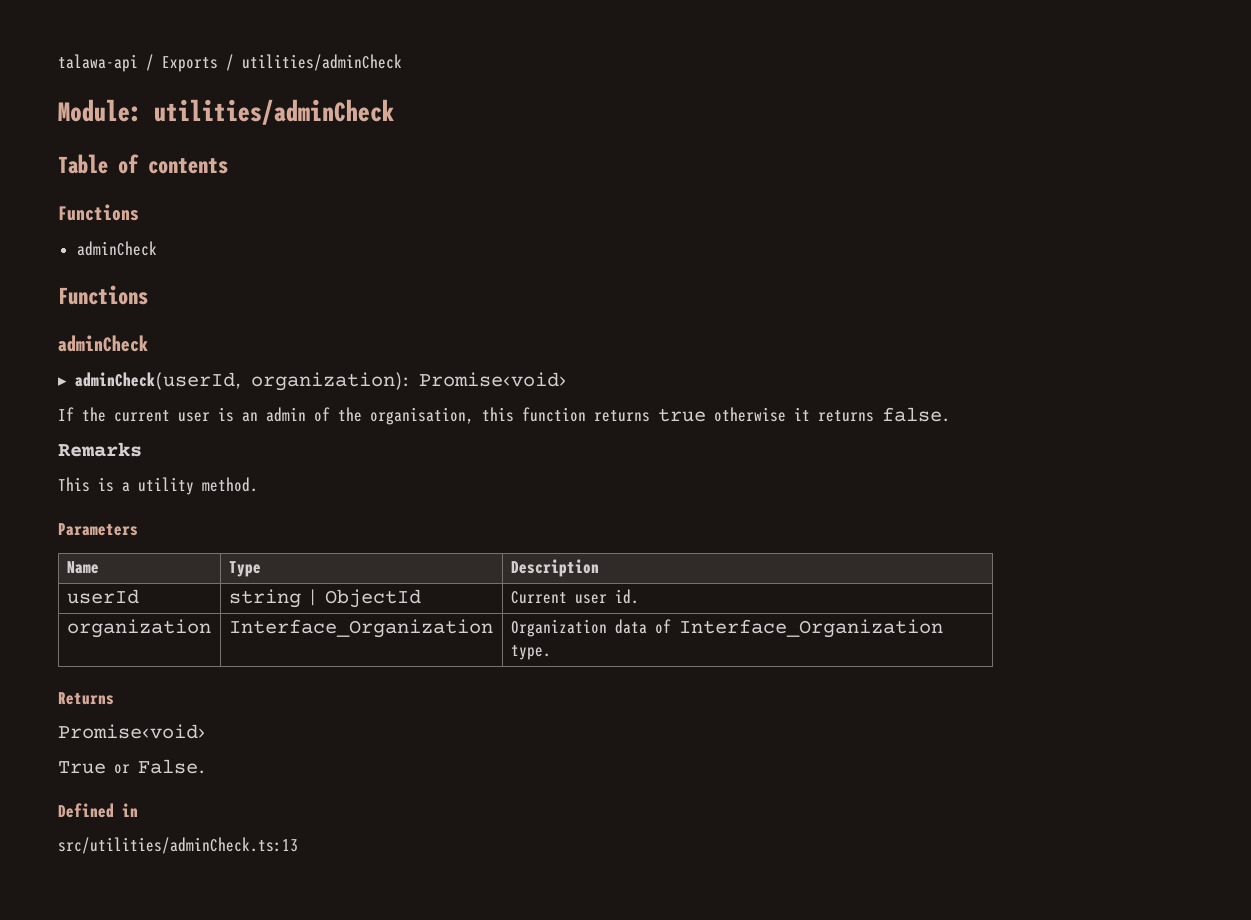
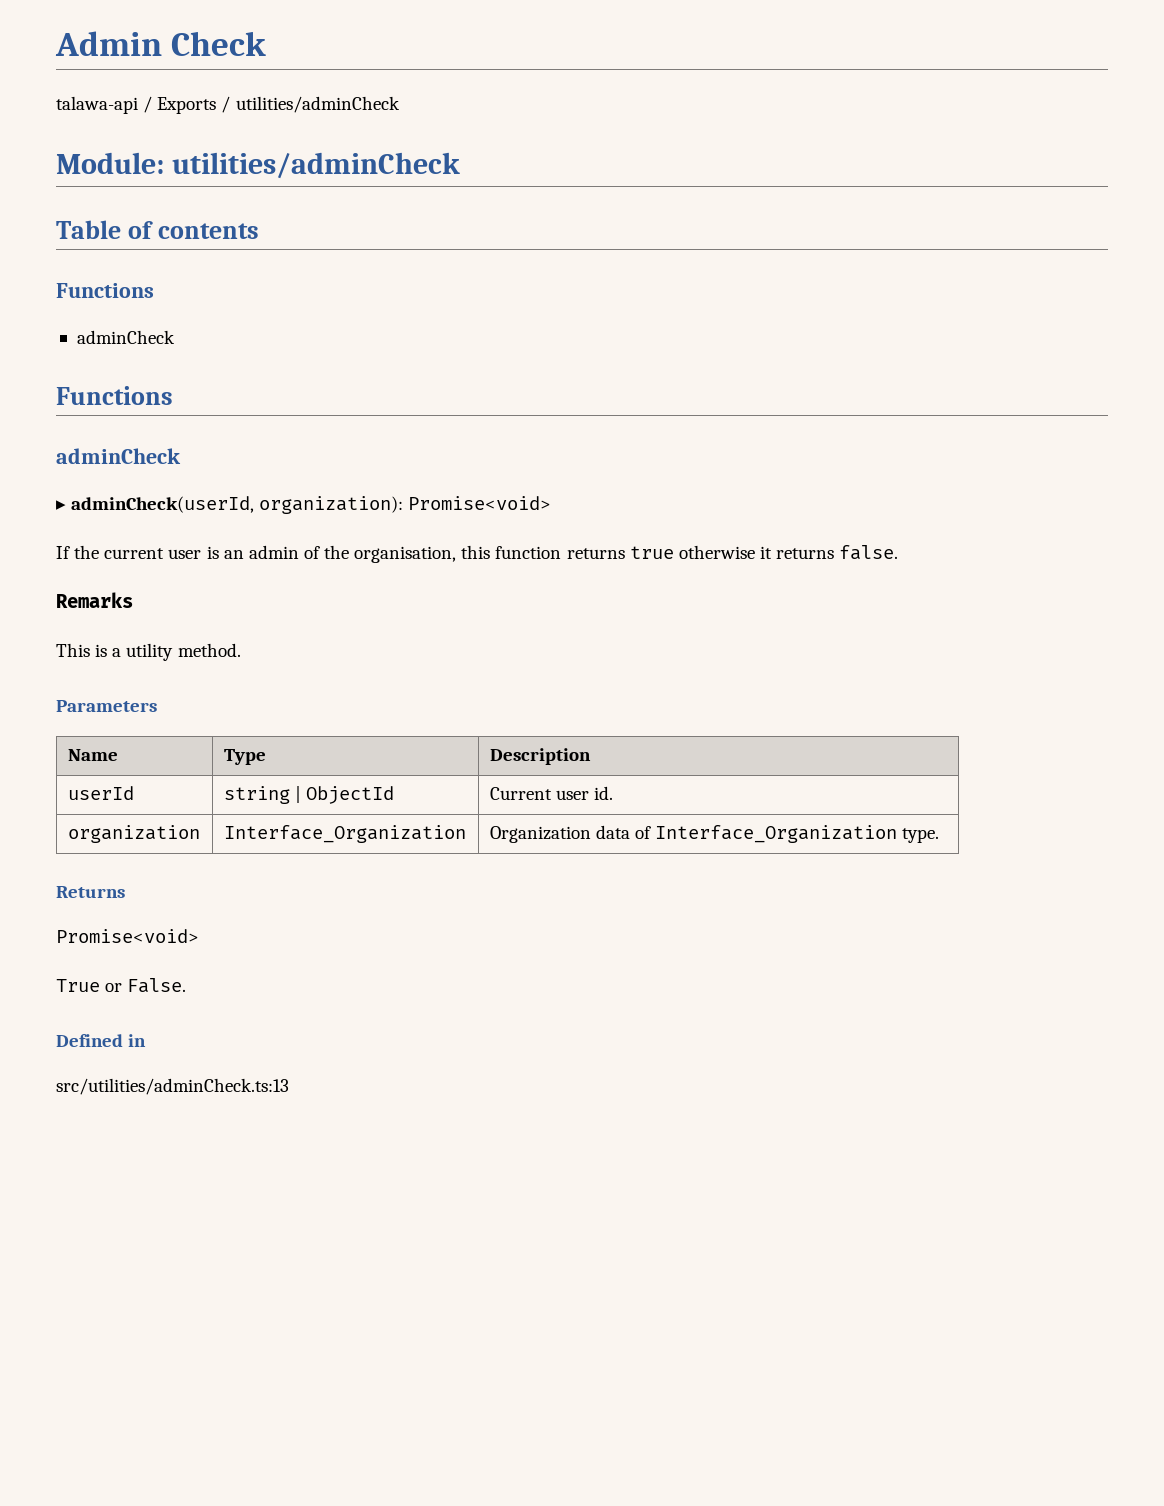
(58, 63) none -> [55,31,267,56] Admin Check //

